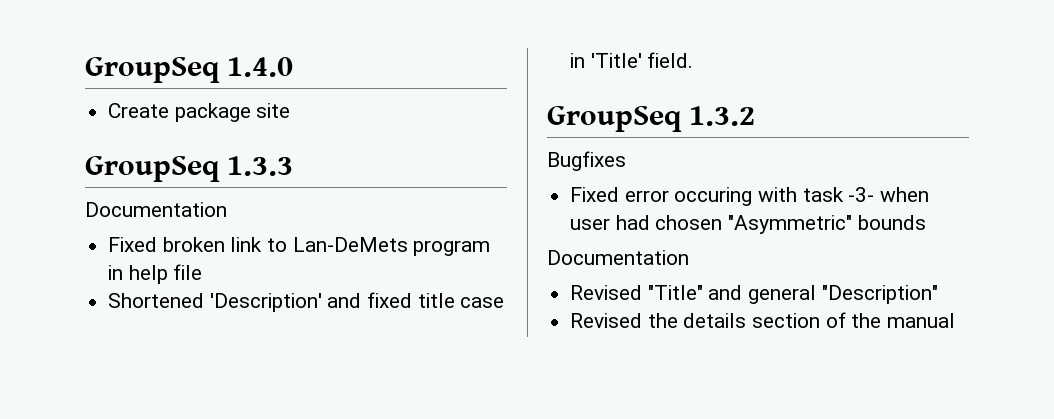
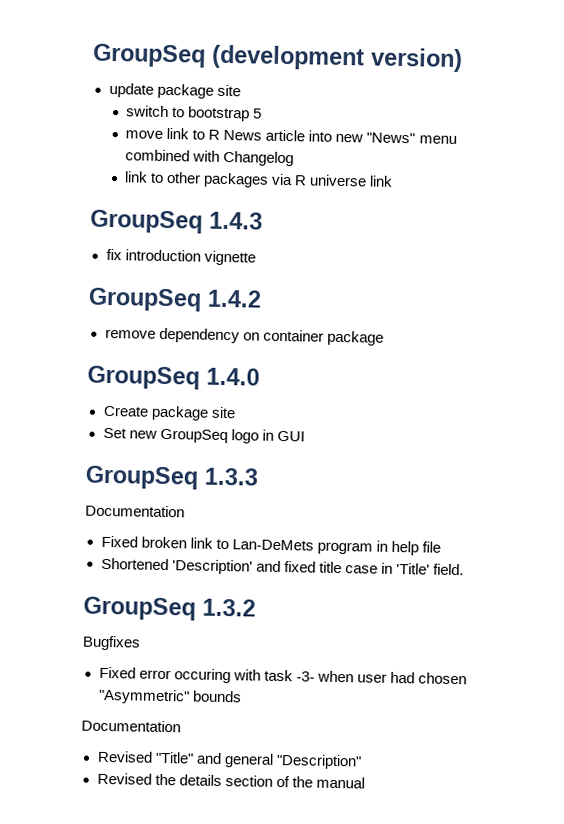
[85,57,294,83] [108,103,291,122] GroupSeq 1.4.0 // Create package site -> [92,43,463,73] [108,82,241,99] [126,105,263,122] [125,127,457,144] [125,149,295,167] [124,171,394,188] [90,209,263,234] [105,248,256,266] [88,287,262,312] [104,327,384,346] [87,365,260,390] [102,405,236,421] [102,427,305,444] GroupSeq (development version) // update package site // switch to bootstrap 5 // move link to R News article into new "News" menu combined with Changelog // link to other packages via R universe link // GroupSeq 1.4.3 // fix introduction vignette // GroupSeq 1.4.2 // remove dependency on container package // GroupSeq 1.4.0 // Create package site // Set new GroupSeq logo in GUI

